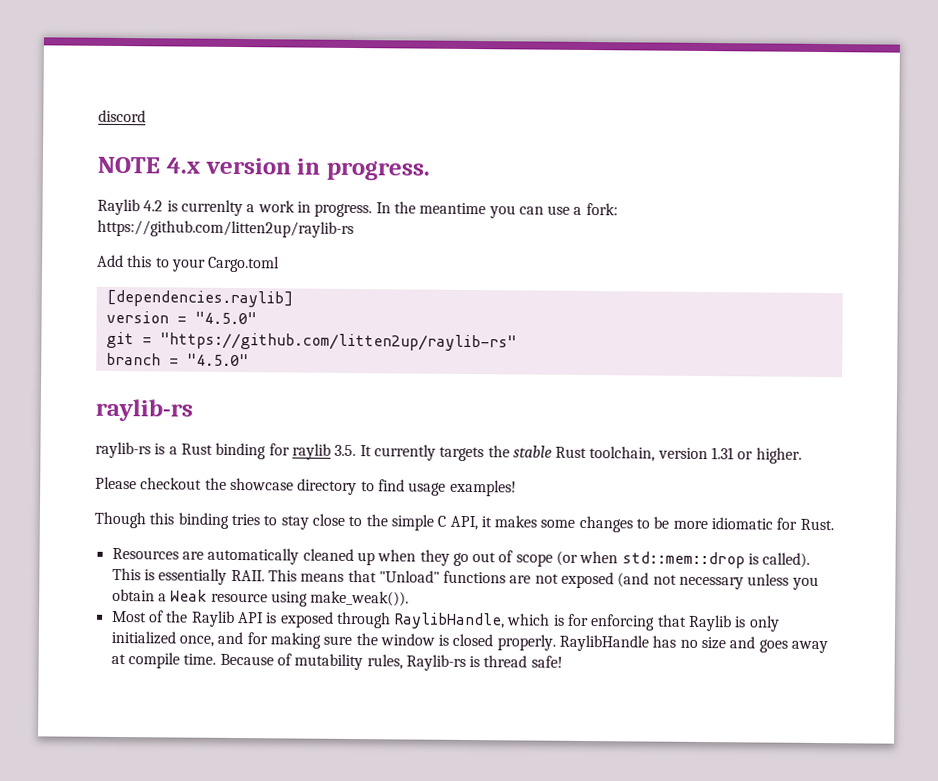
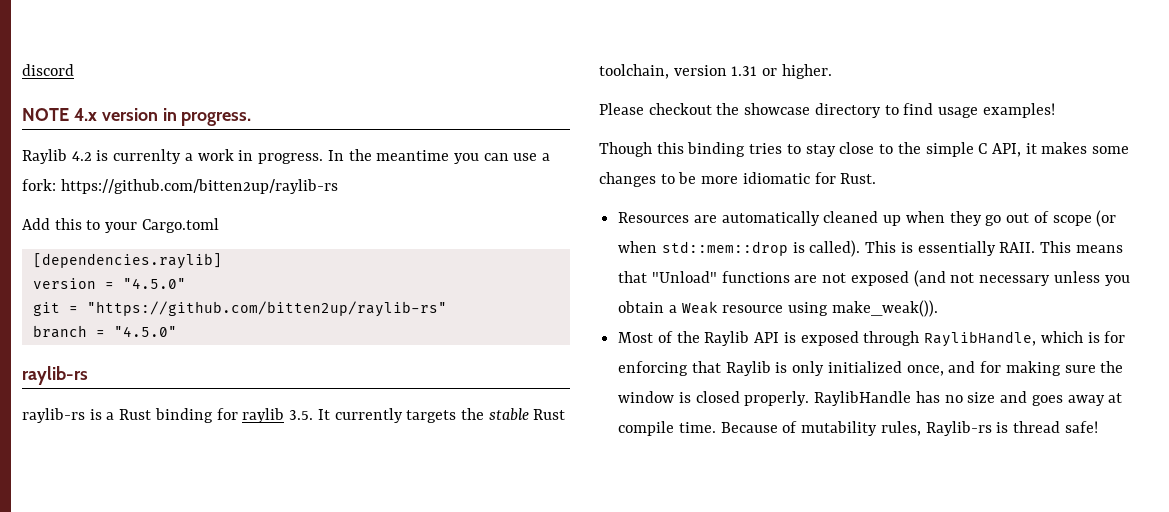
[97,219,354,239] https://github.com/litten2up/raylib-rs -> [60,179,338,194] https://github.com/bitten2up/raylib-rs
[159,332,517,352] "https://github.com/litten2up/raylib-rs" -> [86,301,447,317] "https://github.com/bitten2up/raylib-rs"

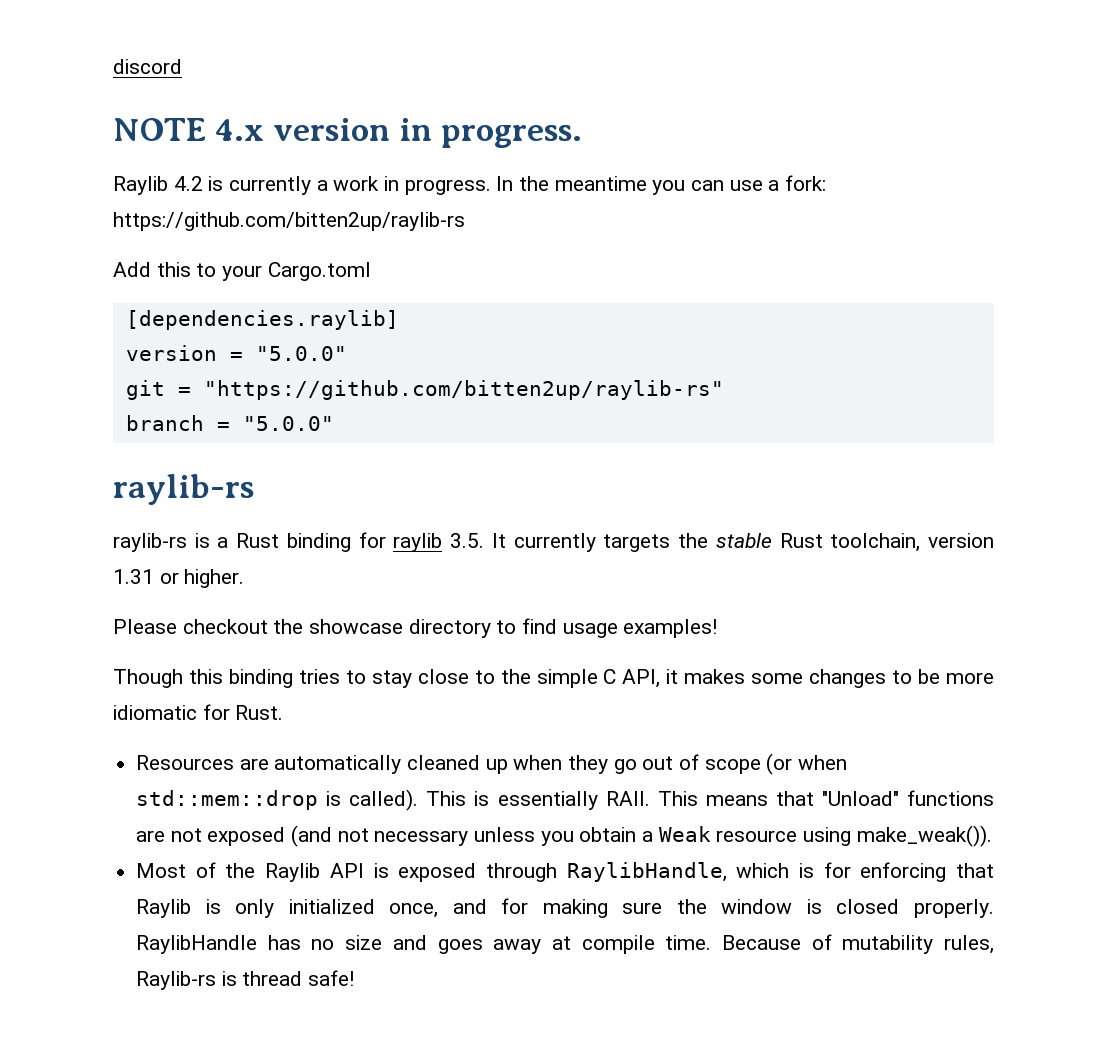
[113,149,182,164] currenlty -> [229,176,312,195] currently
[122,278,186,289] "4.5.0" -> [255,346,347,361] "5.0.0"
[113,326,177,337] "4.5.0" -> [242,416,334,431] "5.0.0"

